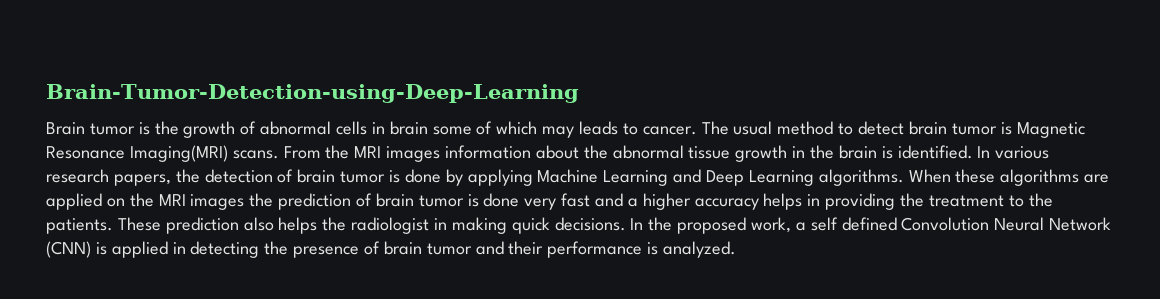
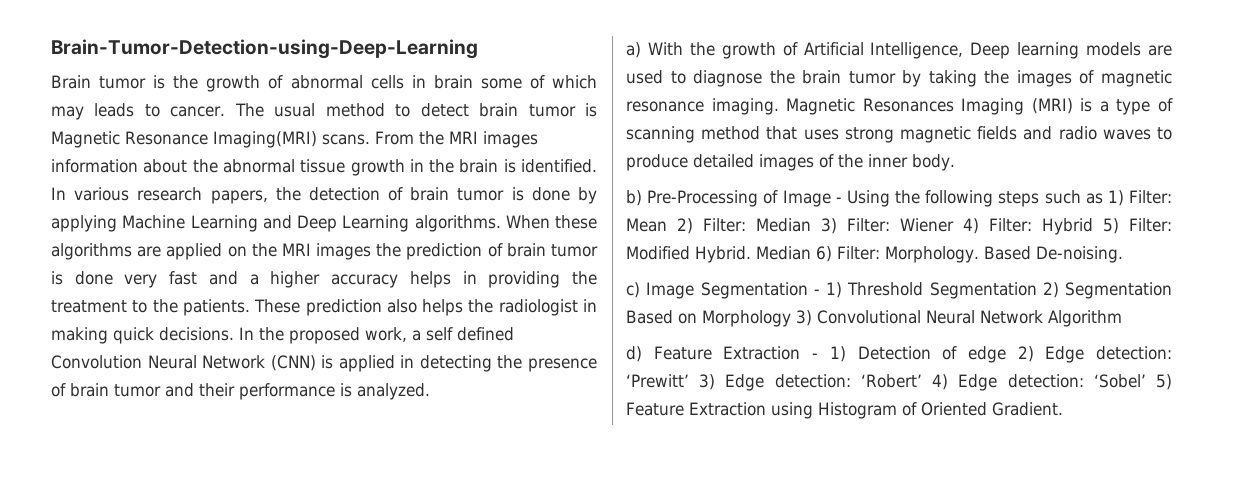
(737, 249) none -> [626,42,1172,59] [626,70,1172,87] [626,98,1173,115] [626,126,1172,143] [626,154,955,171] [626,190,1173,207] [626,218,1173,235] [626,246,1123,263] [626,282,1172,299] [626,310,1122,327] [626,346,1172,363] [626,374,1172,391] [626,402,1063,419] // a) With the growth of Artificial Intelligence, Deep learning models are used to diagnose the brain tumor by taking the images of magnetic resonance imaging. Magnetic Resonances Imaging (MRI) is a type of scanning method that uses strong magnetic fields and radio waves to produce detailed images of the inner body. // b) Pre-Processing of Image - Using the following steps such as 1) Filter: Mean 2) Filter: Median 3) Filter: Wiener 4) Filter: Hybrid 5) Filter: Modified Hybrid. Median 6) Filter: Morphology. Based De-noising. // c) Image Segmentation - 1) Threshold Segmentation 2) Segmentation Based on Morphology 3) Convolutional Neural Network Algorithm // d) Feature Extraction - 1) Detection of edge 2) Edge detection: ‘Prewitt’ 3) Edge detection: ‘Robert’ 4) Edge detection: ‘Sobel’ 5) Feature Extraction using Histogram of Oriented Gradient.

